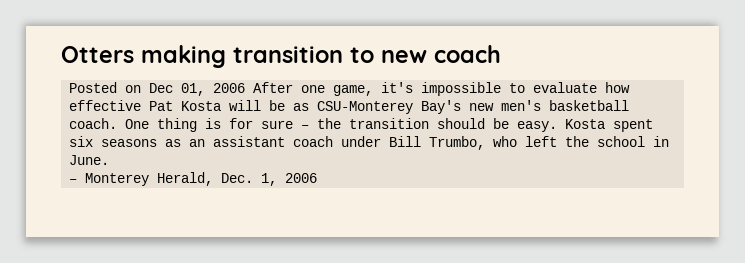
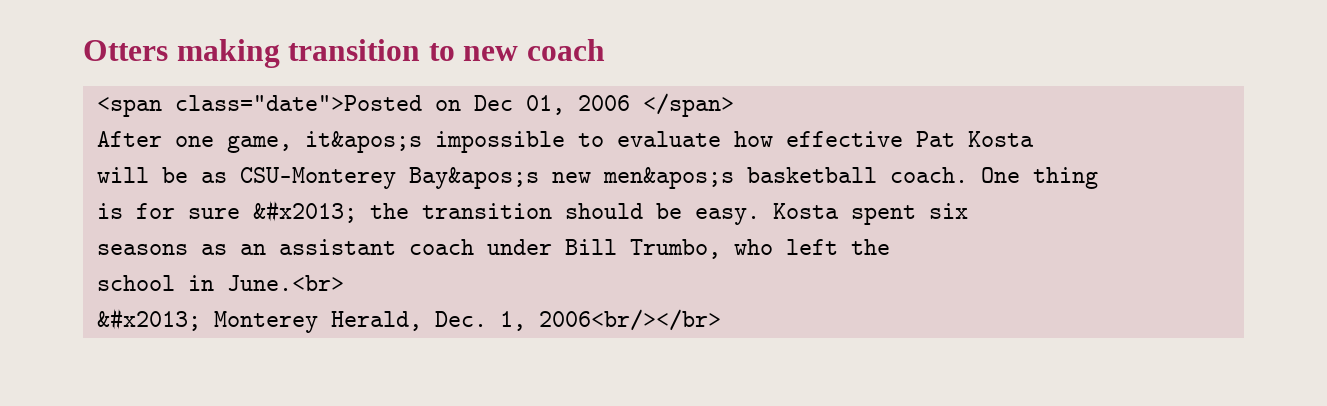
[68,82,117,93] Posted -> [96,95,422,117] <span class="date">Posted
(245, 88) none -> [642,93,734,117] </span> //
[380,82,413,93] it's -> [304,131,422,153] it&apos;s
(221, 106) none -> (1034, 139) //
[420,100,541,114] Bay's new men's -> [408,167,734,189] Bay&apos;s new men&apos;s
(197, 125) none -> (1098, 178) //
[300,125,309,129] – -> [252,200,357,223] &#x2013;
(93, 141) none -> (968, 211) //
(589, 141) none -> (890, 247) //
[68,155,109,165] [68,179,77,183] June. // – -> [226,275,344,291] [96,308,201,331] June.<br> // &#x2013;
[284,173,317,183] 2006 -> [538,309,721,331] 2006<br/></br>

